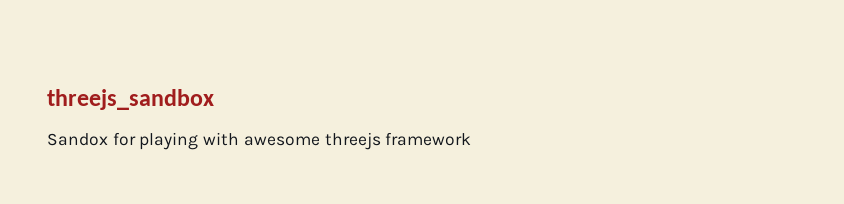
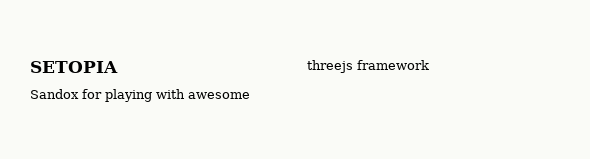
[47,89,214,110] threejs_sandbox -> [30,61,118,73] SETOPIA

